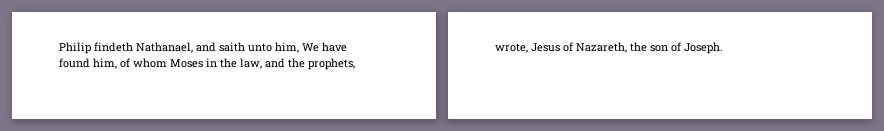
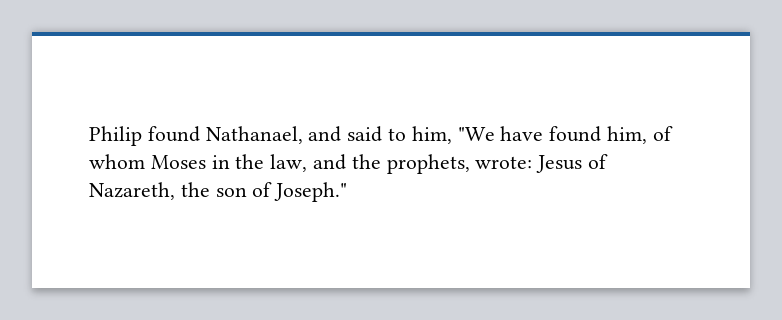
[94,42,133,52] findeth -> [147,126,200,142] found
[219,42,319,53] saith unto him, We -> [347,126,495,144] said to him, "We
[495,43,528,53] wrote, -> [475,156,533,169] wrote:
[684,42,723,54] Joseph. -> [274,182,348,202] Joseph."

